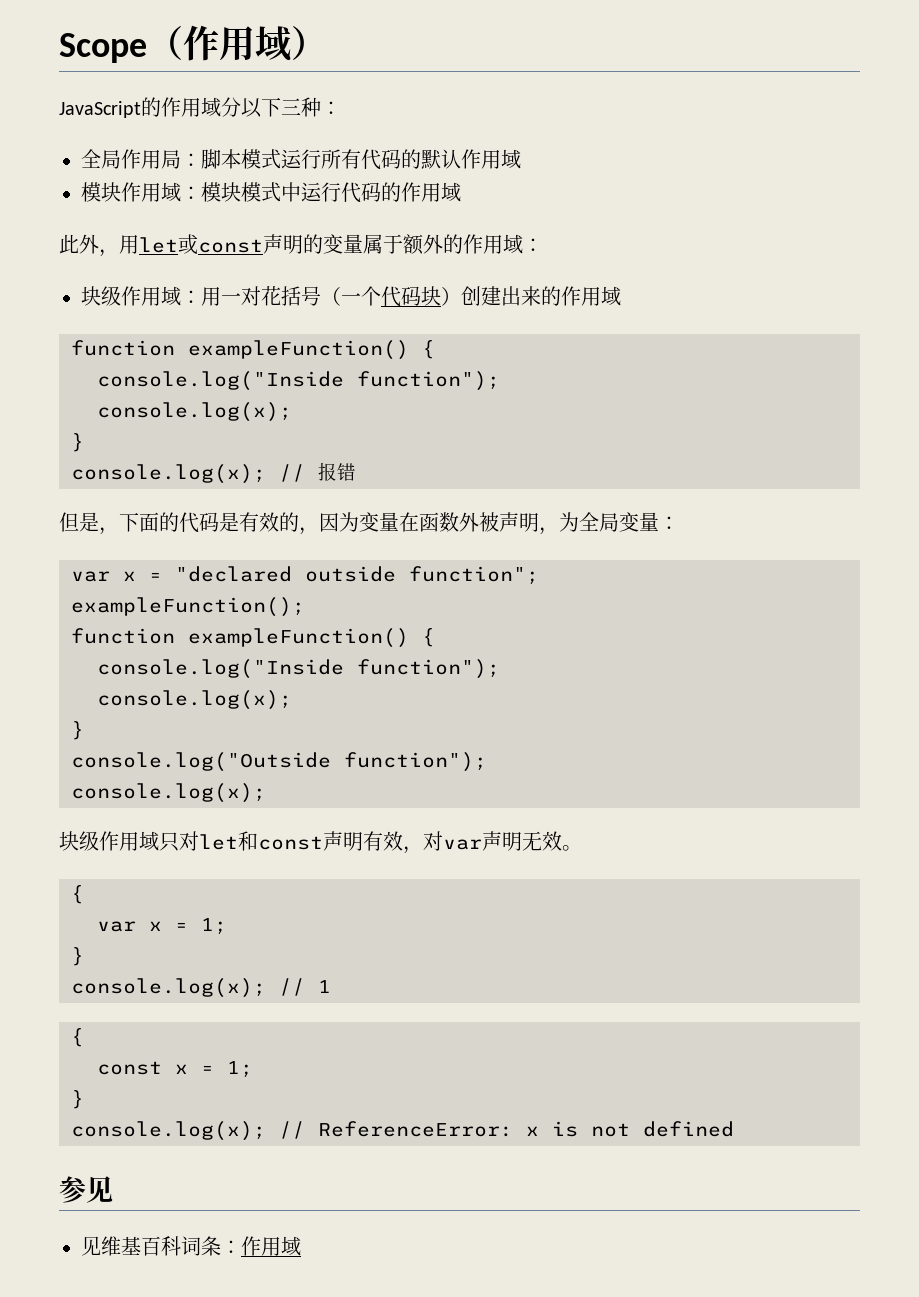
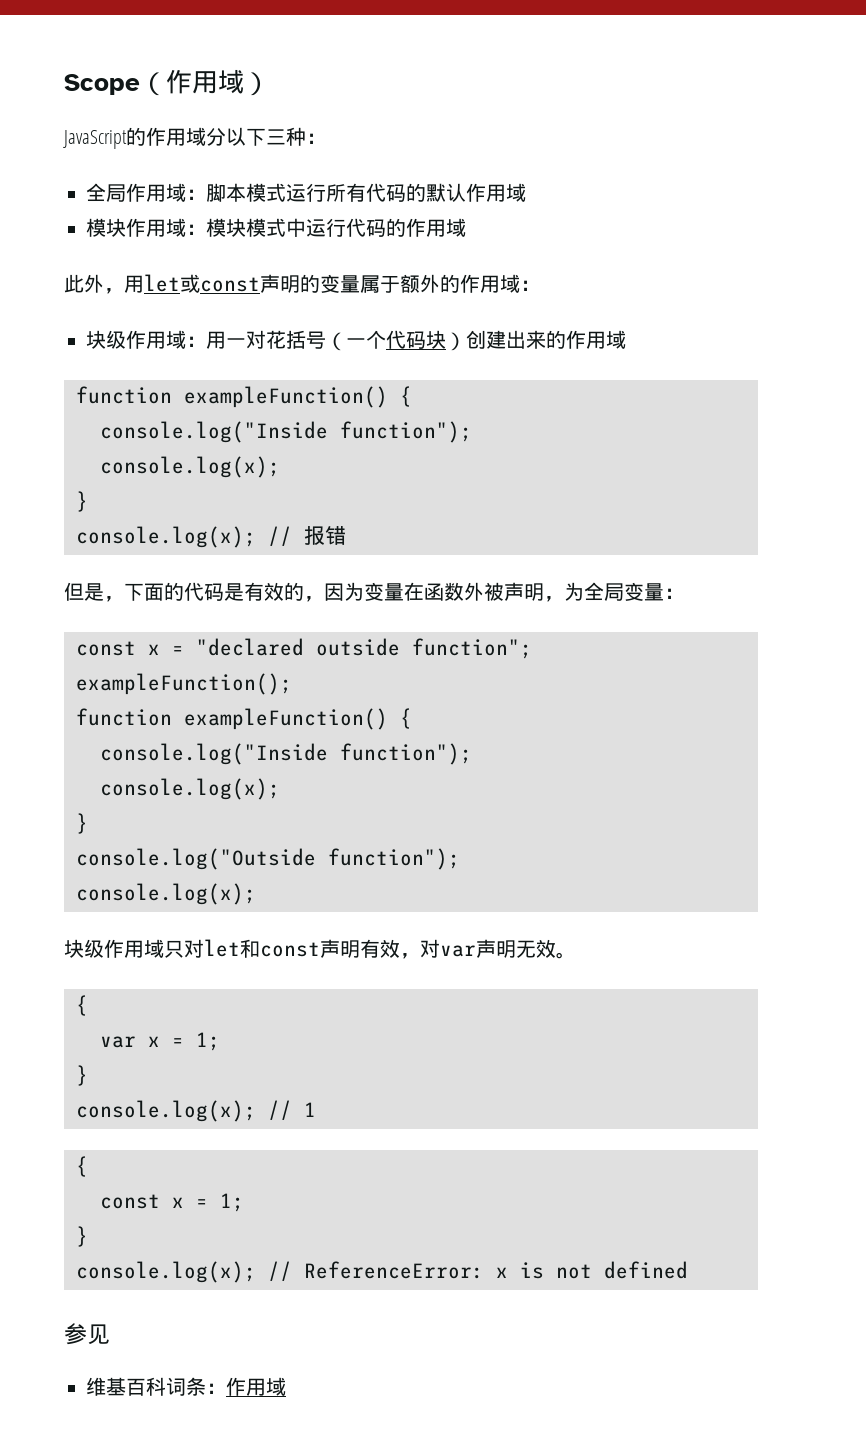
[161,150,181,169] 局 -> [166,183,186,202] 域
[71,571,110,582] var -> [76,641,136,656] const
[81,1236,101,1256] 见 -> (110, 1334) none

